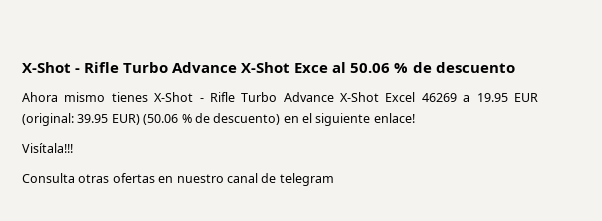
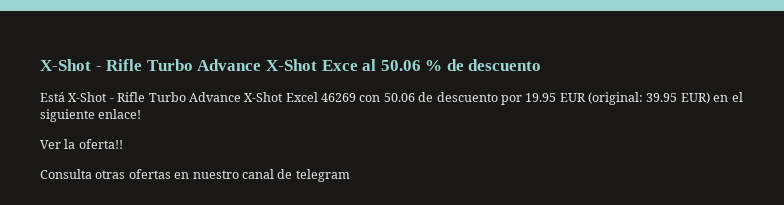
[22,92,148,102] Ahora mismo tienes -> [40,92,65,102] Está
[463,95,471,102] a -> [359,92,522,105] con 50.06 de descuento por
[143,113,281,125] (50.06 % de descuento) -> (710, 98) none
[22,143,73,153] Visítala!!! -> [40,139,123,149] Ver la oferta!!

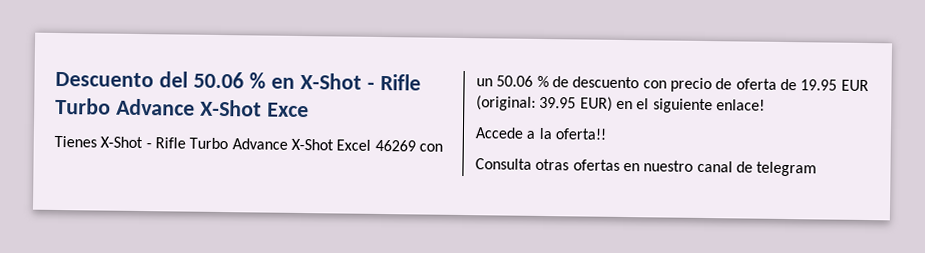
(40, 65) none -> [55,71,295,89] Descuento del 50.06 % en
[362,59,542,71] [40,92,65,102] al 50.06 % de descuento // Está -> [54,135,97,148] // Tienes
[383,92,522,105] 50.06 de descuento por -> [476,75,797,93] un 50.06 % de descuento con precio de oferta de
[40,140,61,149] Ver -> [475,127,536,139] Accede a

